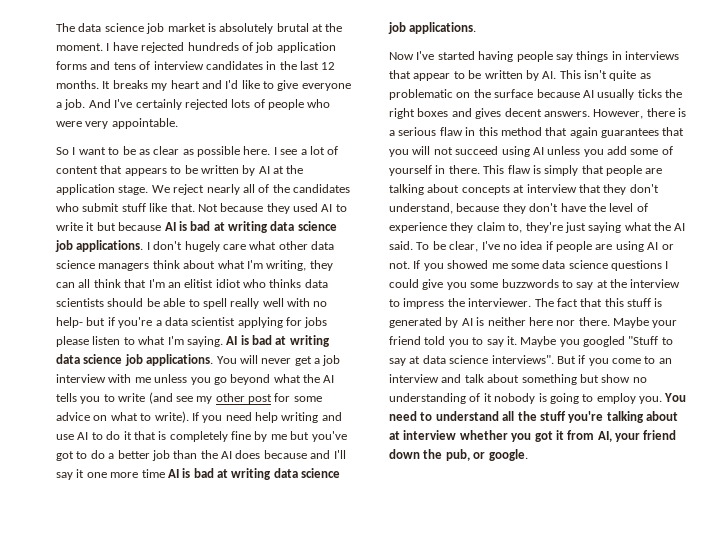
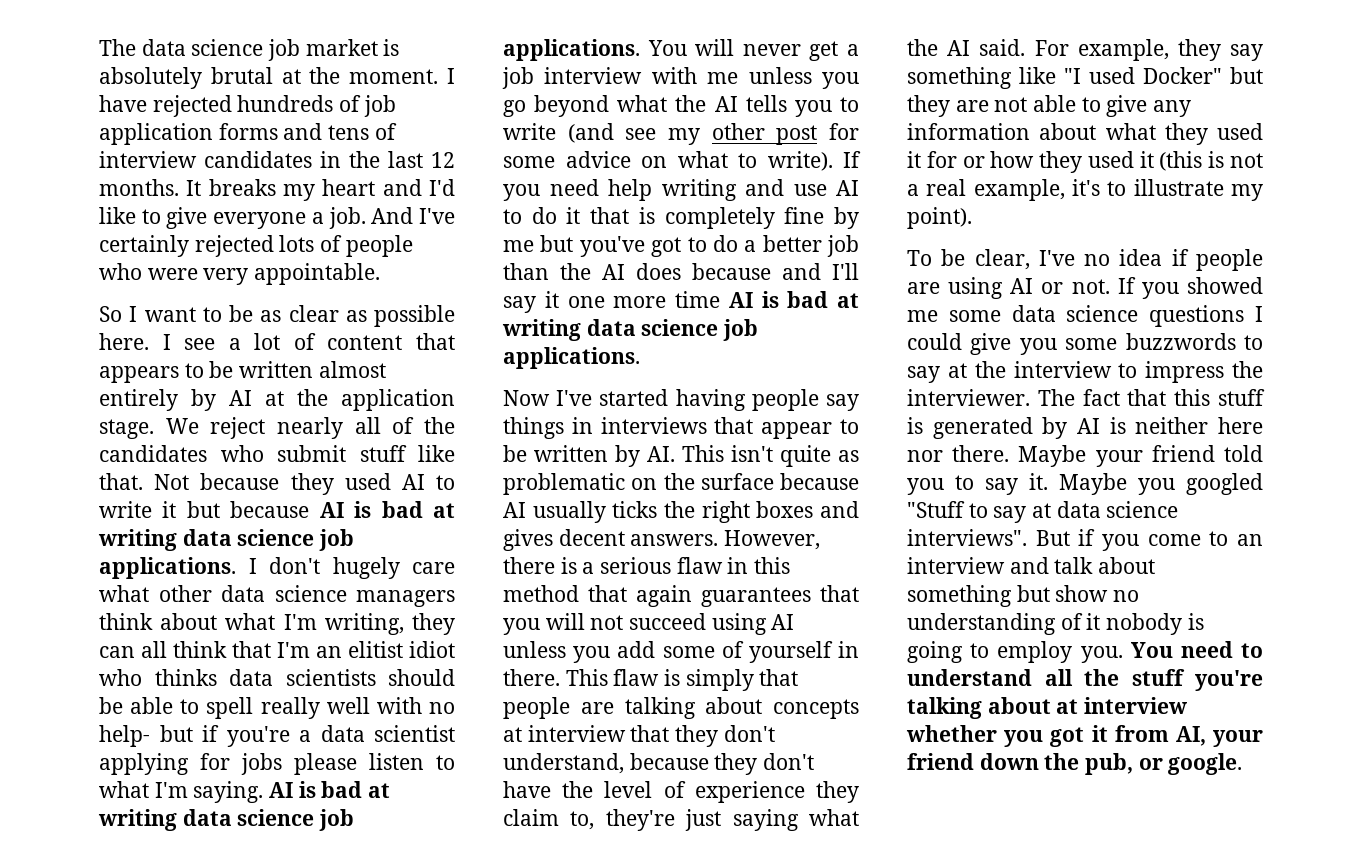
(239, 169) none -> [318,361,386,378] [99,389,178,411] almost entirely
(413, 245) none -> [1034,39,1263,61] [907,67,1263,89] [907,95,1192,117] [907,123,1263,145] [907,151,1263,173] [907,179,1263,201] [907,207,972,229] For example, they say something like "I used Docker" but they are not able to give any information about what they used it for or how they used it (this is not a real example, it's to illustrate my point). //

